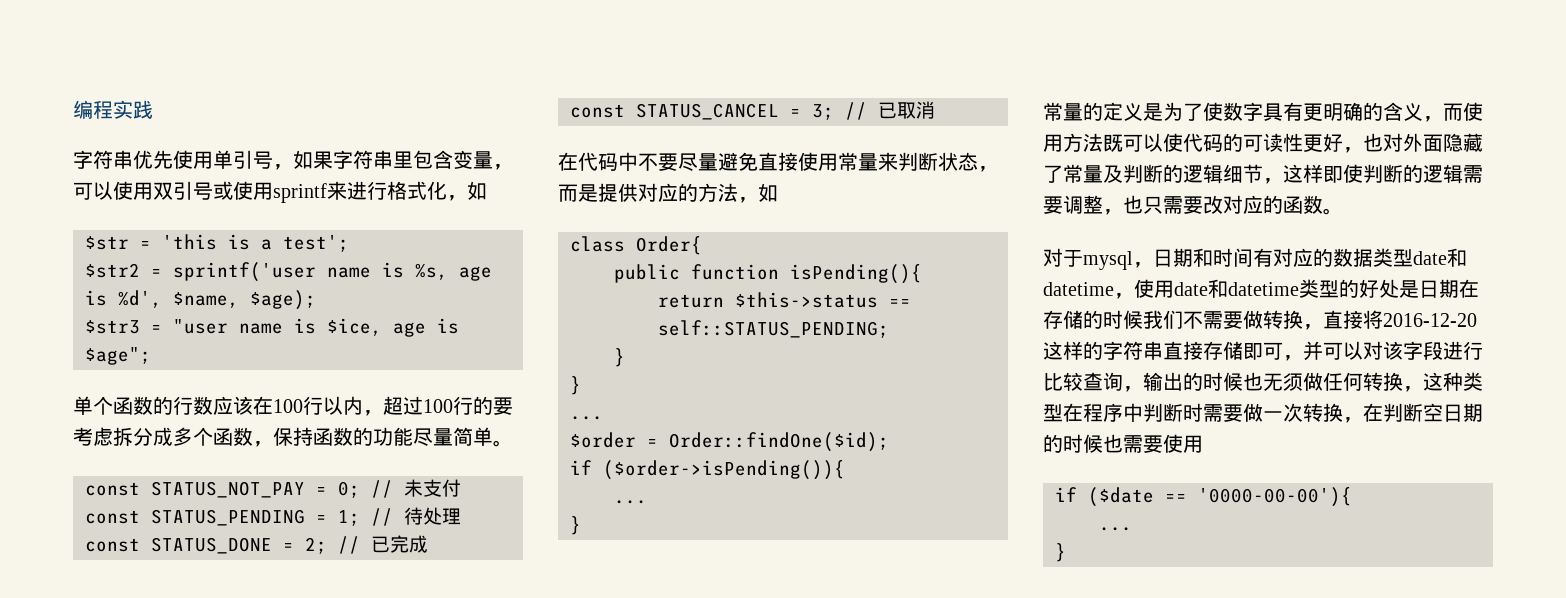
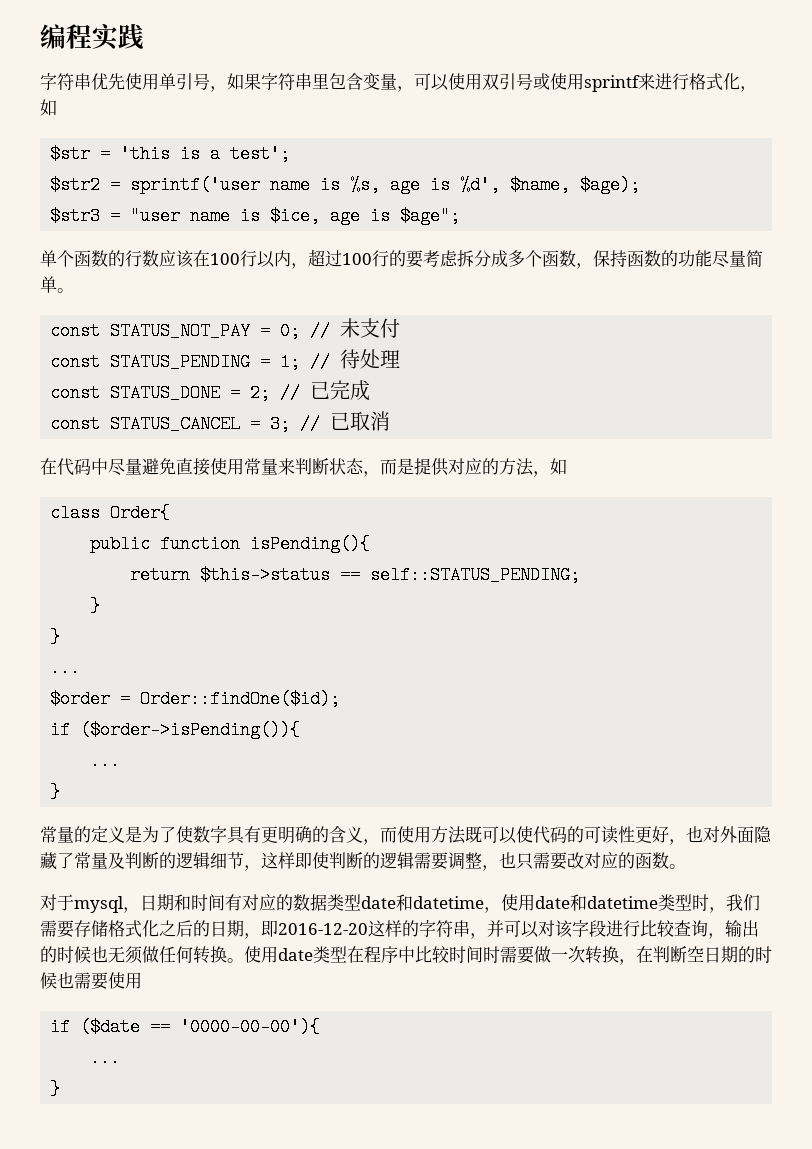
[638,153,678,171] 不要 -> (108, 466) none
[1339,279,1479,298] [1043,310,1383,330] 的好处是日期在存储的时候我们不需要做转换，直接将 -> [692,894,760,913] [40,920,278,939] 时，我们需要存储格式化之后的日期，即
[1163,341,1283,360] 直接存储即可 -> (470, 928) none
[1403,372,1463,392] ，这种 -> [227,946,313,963] 。使用date
[1143,403,1183,422] 判断 -> [415,946,483,963] 比较时间

